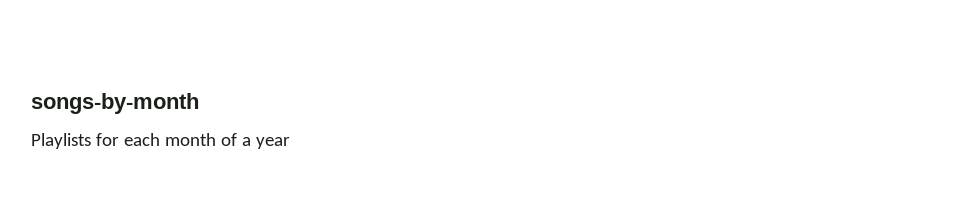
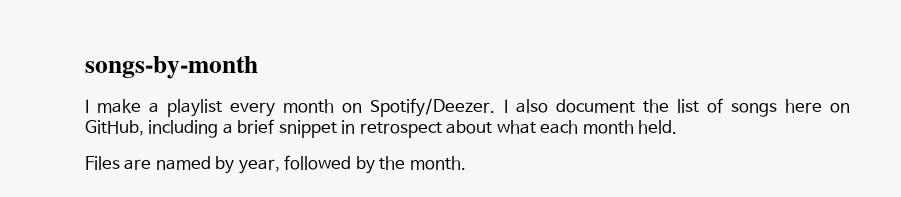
[31,133,290,149] Playlists for each month of a year -> [85,98,850,117] [85,119,678,138] [85,155,466,174] I make a playlist every month on Spotify/Deezer. I also document the list of songs here on GitHub, including a brief snippet in retrospect about what each month held. // Files are named by year, followed by the month.

